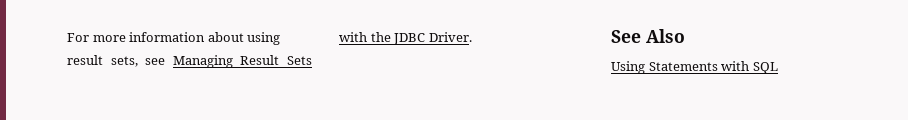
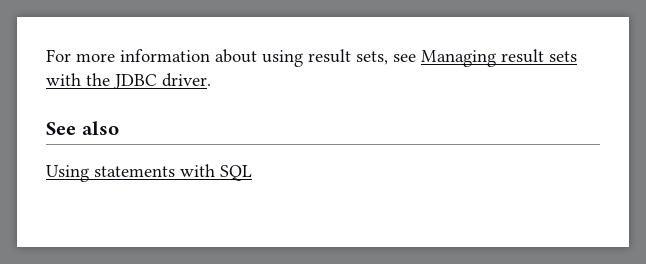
[240,55,312,65] Result Sets -> [501,49,577,63] result sets
[428,32,472,42] Driver. -> [162,73,211,87] driver.
[646,29,685,43] Also -> [81,121,119,135] also
[648,62,718,71] Statements -> [94,166,175,177] statements

